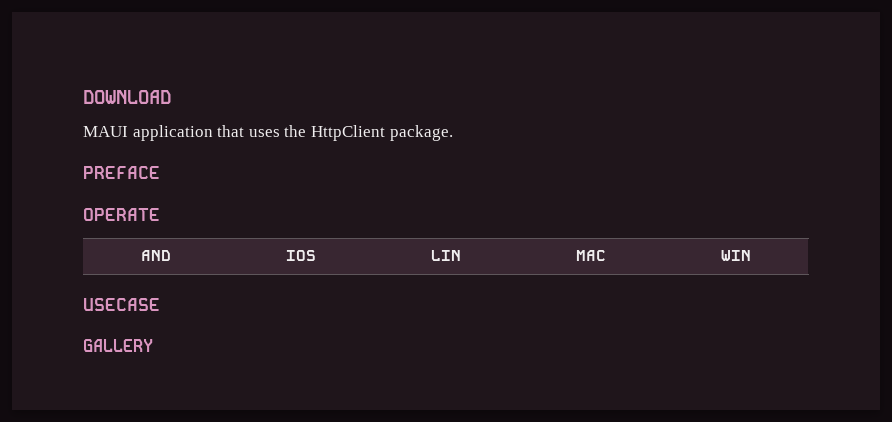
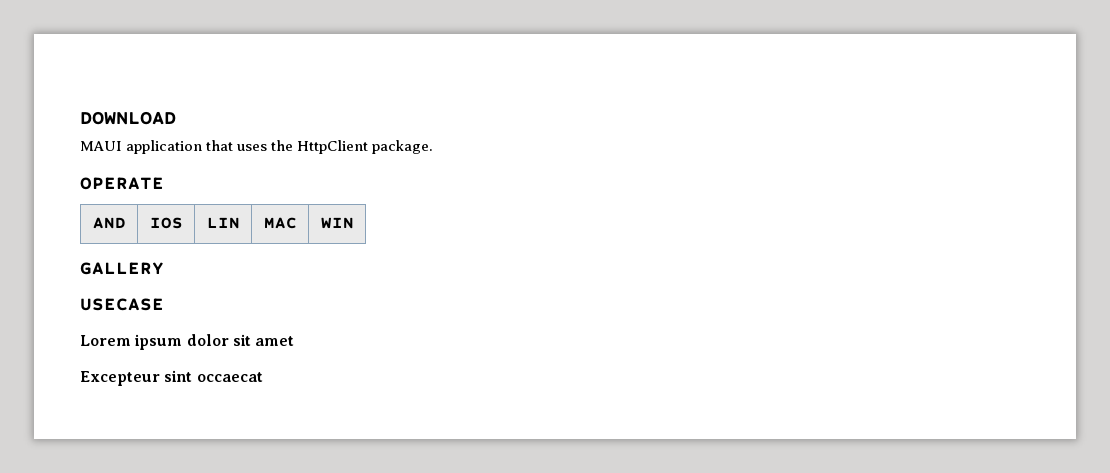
[83,166,160,179] // PREFACE -> (434, 147) none
(751, 255) none -> [80,262,164,275] // GALLERY
[83,339,153,352] GALLERY -> [80,334,295,350] [80,370,263,386] Lorem ipsum dolor sit amet // Excepteur sint occaecat

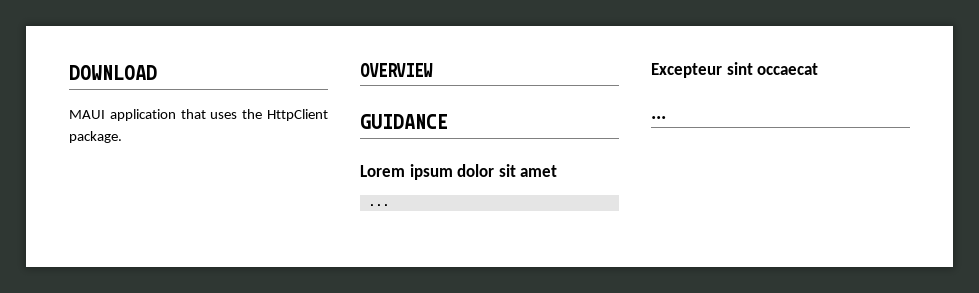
[80,177,164,190] [92,217,126,229] [149,217,183,229] [206,217,240,229] [263,217,297,229] [320,217,354,229] [80,262,164,275] [80,298,164,311] OPERATE // AND | IOS | LIN | MAC | WIN // GALLERY // USECASE -> [360,63,433,77] [360,114,448,129] OVERVIEW // GUIDANCE
(295, 341) none -> [368,204,390,206] // ...
(263, 377) none -> [651,116,666,119] // ...

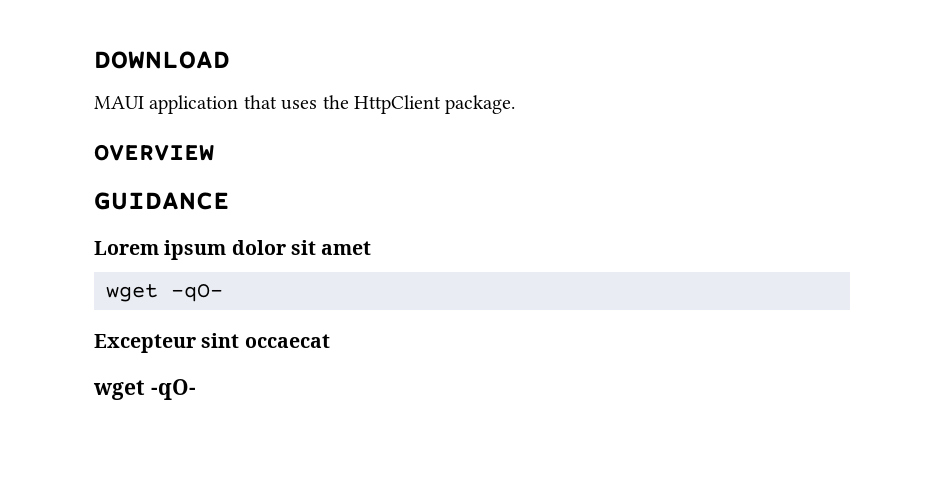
[368,204,390,206] ... -> [106,284,223,302] wget -qO-
[651,116,666,119] ... -> [93,379,196,400] wget -qO-

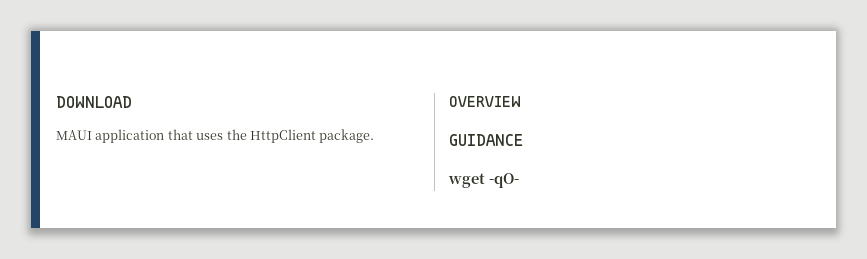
[94,240,372,260] [106,284,223,302] [94,333,330,353] // Lorem ipsum dolor sit amet // wget -qO- // Excepteur sint occaecat -> (523, 140) none

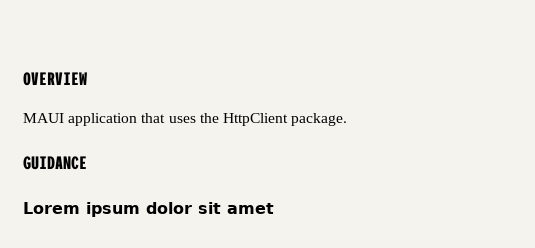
[56,96,132,108] DOWNLOAD -> [23,72,87,86] OVERVIEW
[449,96,521,107] // OVERVIEW -> (348, 119) none
[448,173,519,188] wget -qO- -> [23,202,274,217] Lorem ipsum dolor sit amet

